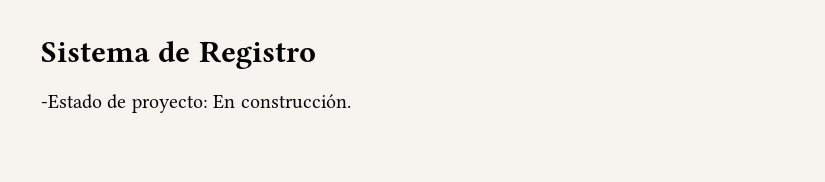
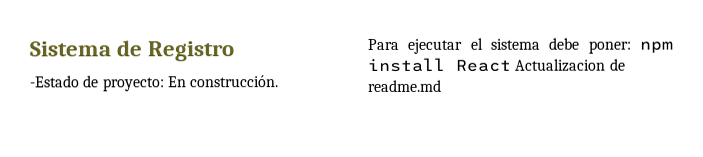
(351, 101) none -> [367,37,673,54] [367,57,625,72] [368,79,442,92] // Para ejecutar el sistema debe poner: npm install React Actualizacion de readme.md

